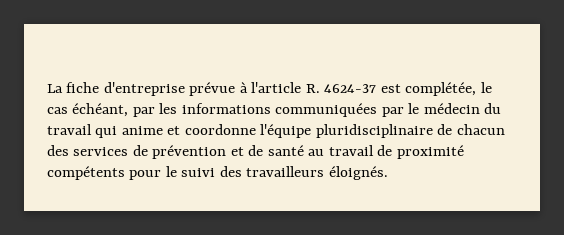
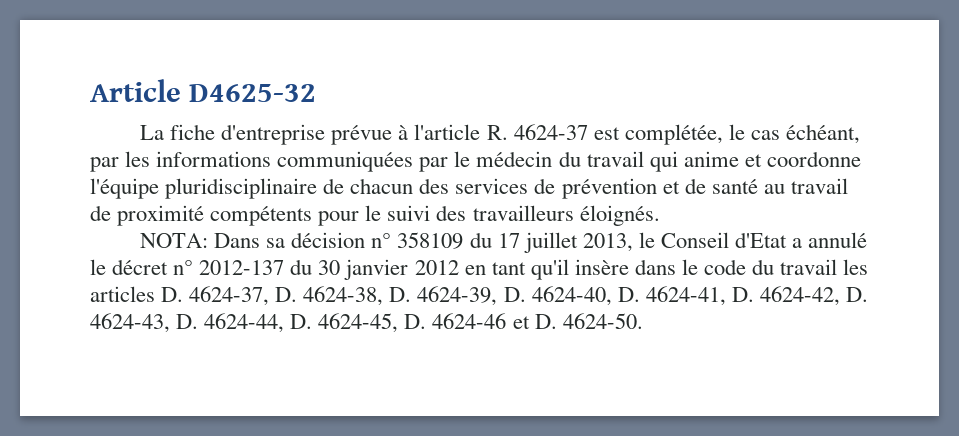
(47, 88) none -> [90,79,317,102] Article D4625-32 //
(388, 173) none -> [140,232,868,253] [90,259,869,280] [90,286,868,306] [90,313,643,333] // NOTA: Dans sa décision n° 358109 du 17 juillet 2013, le Conseil d'Etat a annulé le décret n° 2012-137 du 30 janvier 2012 en tant qu'il insère dans le code du travail les articles D. 4624-37, D. 4624-38, D. 4624-39, D. 4624-40, D. 4624-41, D. 4624-42, D. 4624-43, D. 4624-44, D. 4624-45, D. 4624-46 et D. 4624-50.

